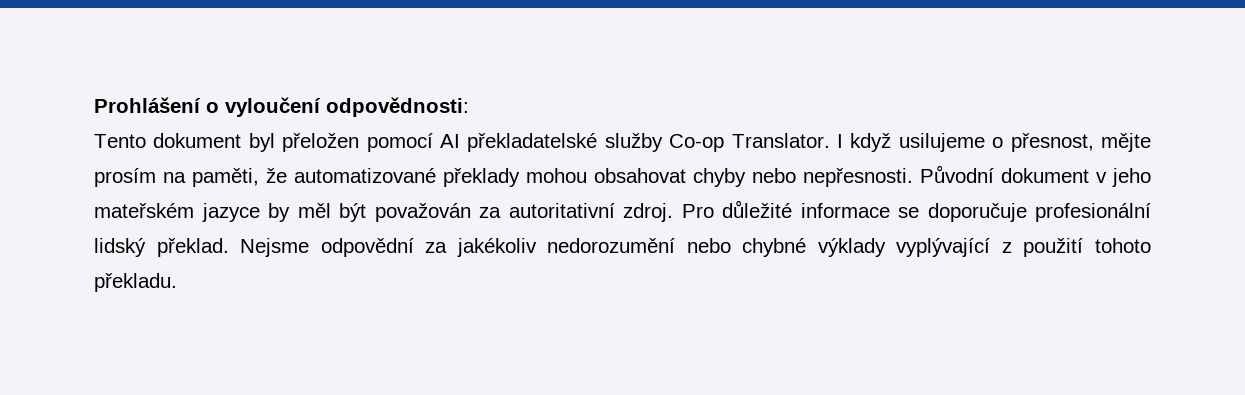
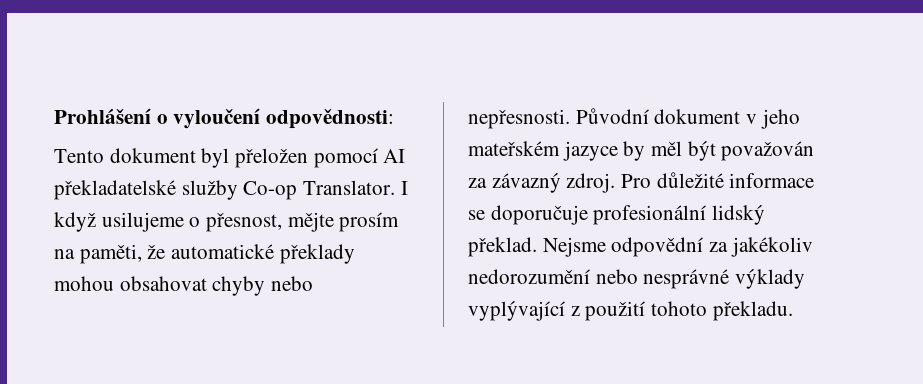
[294,168,436,183] automatizované -> [171,244,275,259] automatické
[508,203,615,218] autoritativní -> [491,173,561,193] závazný
[742,238,807,257] chybné -> [643,269,730,289] nesprávné

